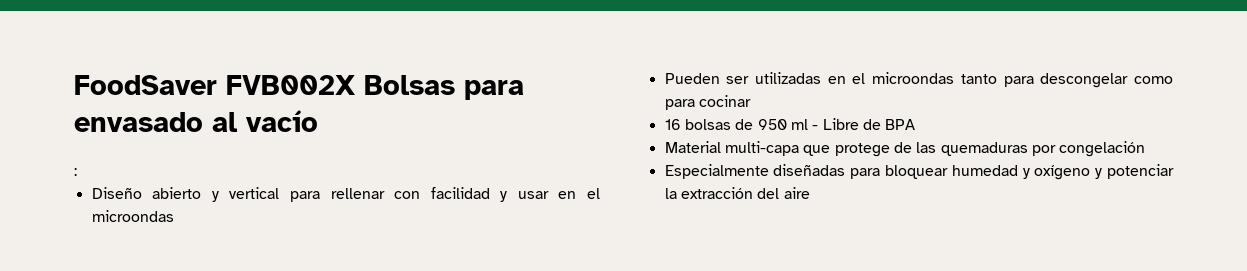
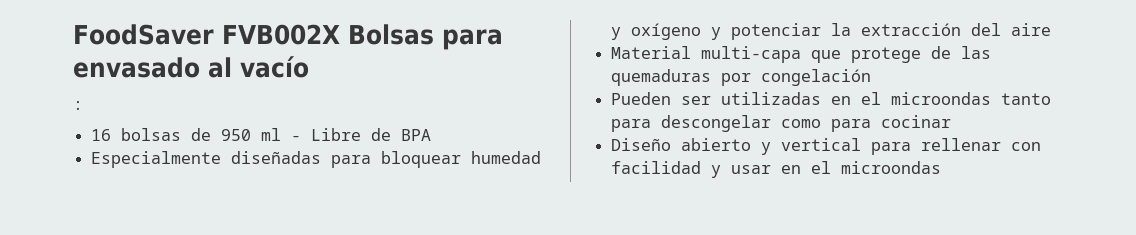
(77, 172) none -> [91,128,432,141] [91,151,542,168] [611,23,1052,40] [611,46,992,63] [611,69,872,86] [611,92,1052,105] [611,115,952,132] // 16 bolsas de 950 ml - Libre de BPA // Especialmente diseñadas para bloquear humedad y oxígeno y potenciar la extracción del aire // Material multi-capa que protege de las quemaduras por congelación // Pueden ser utilizadas en el microondas tanto para descongelar como para cocinar
[664,72,1173,88] [664,95,751,110] [664,118,916,130] [664,141,1146,157] [664,164,1174,180] [664,187,810,199] // Pueden ser utilizadas en el microondas tanto para descongelar como para cocinar // 16 bolsas de 950 ml - Libre de BPA // Material multi-capa que protege de las quemaduras por congelación // Especialmente diseñadas para bloquear humedad y oxígeno y potenciar la extracción del aire -> (942, 167) none

